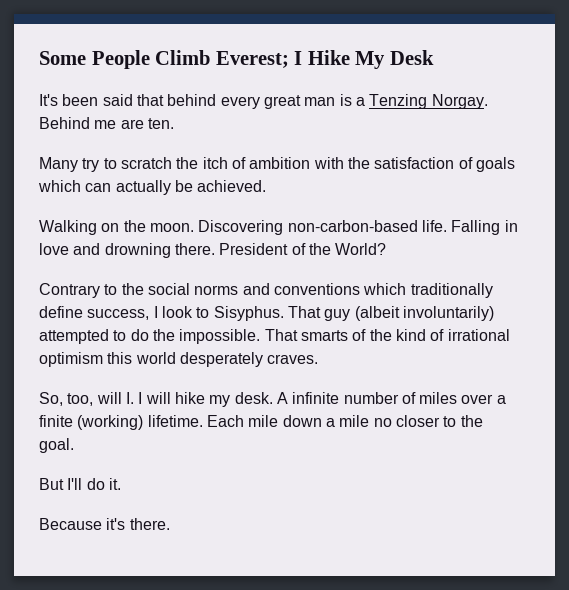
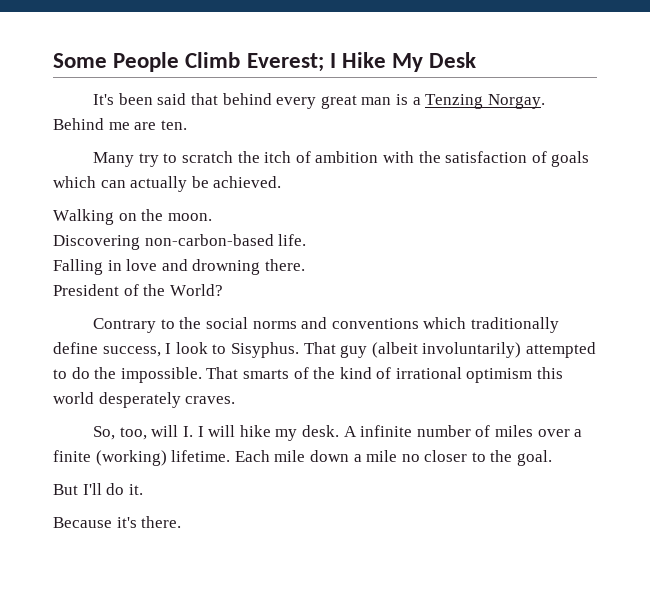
(194, 227) none -> (212, 217) //
(447, 226) none -> (307, 240) //
(215, 249) none -> (305, 265) //

